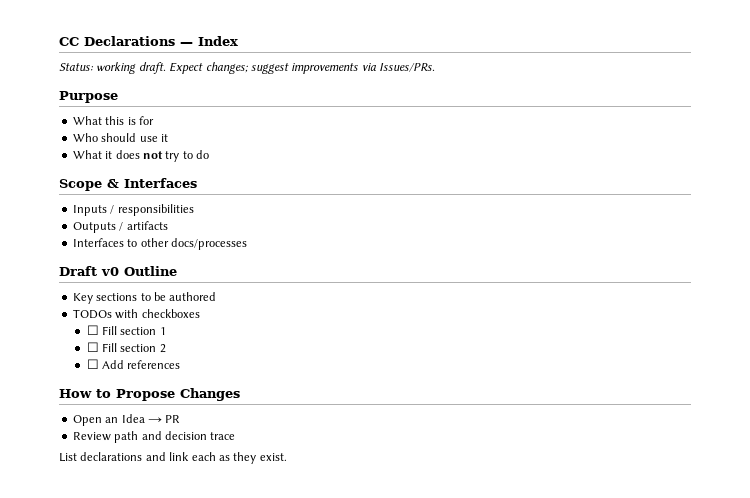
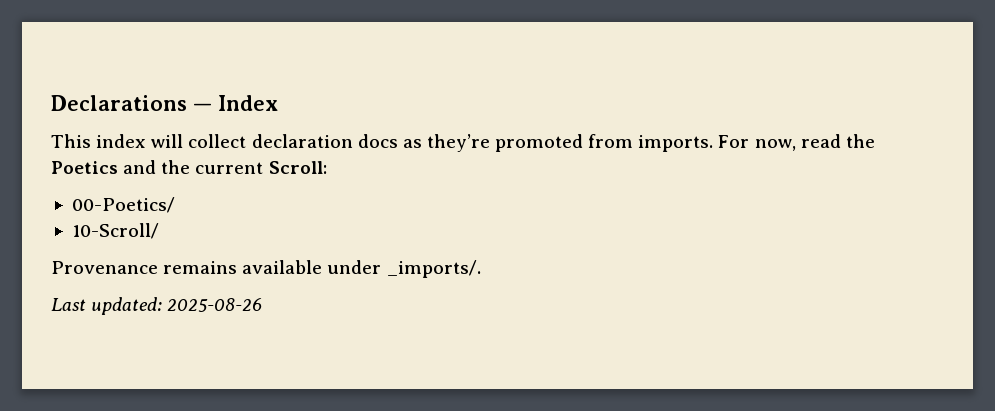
[59,37,79,46] CC -> (51, 103) none
[59,62,435,74] [59,91,118,103] [72,116,154,125] [72,133,168,142] [72,150,209,162] [59,178,197,191] [72,204,194,216] [72,221,168,233] [72,238,247,250] [59,266,177,276] [72,292,217,304] [72,309,200,319] [86,325,166,335] [86,342,166,353] [86,359,181,369] [59,388,240,401] [72,414,181,426] [72,431,236,443] [59,452,287,464] Status: working draft. Expect changes; suggest improvements via Issues/PRs. // Purpose // What this is for // Who should use it // What it does not try to do // Scope & Interfaces // Inputs / responsibilities // Outputs / artifacts // Interfaces to other docs/processes // Draft v0 Outline // Key sections to be authored // TODOs with checkboxes // ☐ Fill section 1 // ☐ Fill section 2 // ☐ Add references // How to Propose Changes // Open an Idea → PR // Review path and decision trace // List declarations and link each as they exist. -> [51,134,875,152] [51,160,327,174] [71,197,175,213] [71,223,159,239] [51,260,481,278] [51,297,263,315] This index will collect declaration docs as they’re promoted from imports. For now, read the Poetics and the current Scroll: // 00-Poetics/ // 10-Scroll/ // Provenance remains available under _imports/. // Last updated: 2025-08-26

